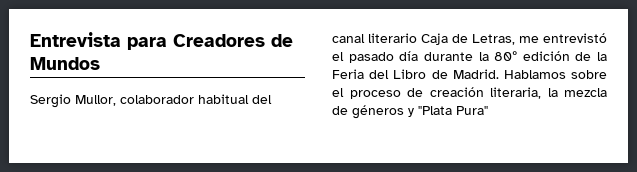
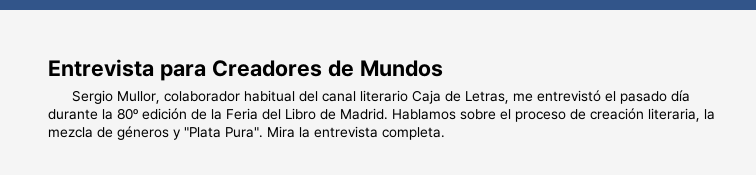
[456,106,488,115] Pura" -> [225,126,445,140] Pura". Mira la entrevista completa.

